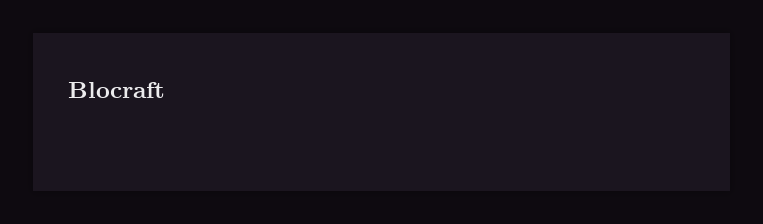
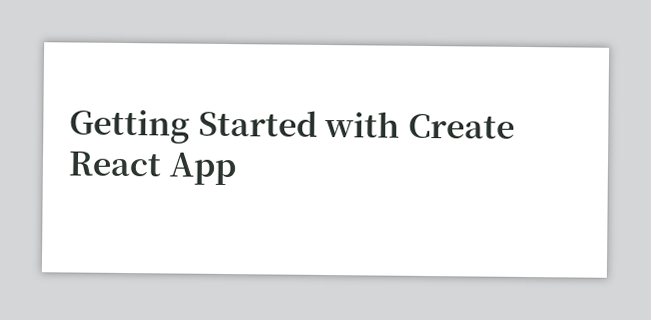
[68,82,165,98] Blocraft -> [69,109,515,144] [68,151,237,186] Getting Started with Create React App

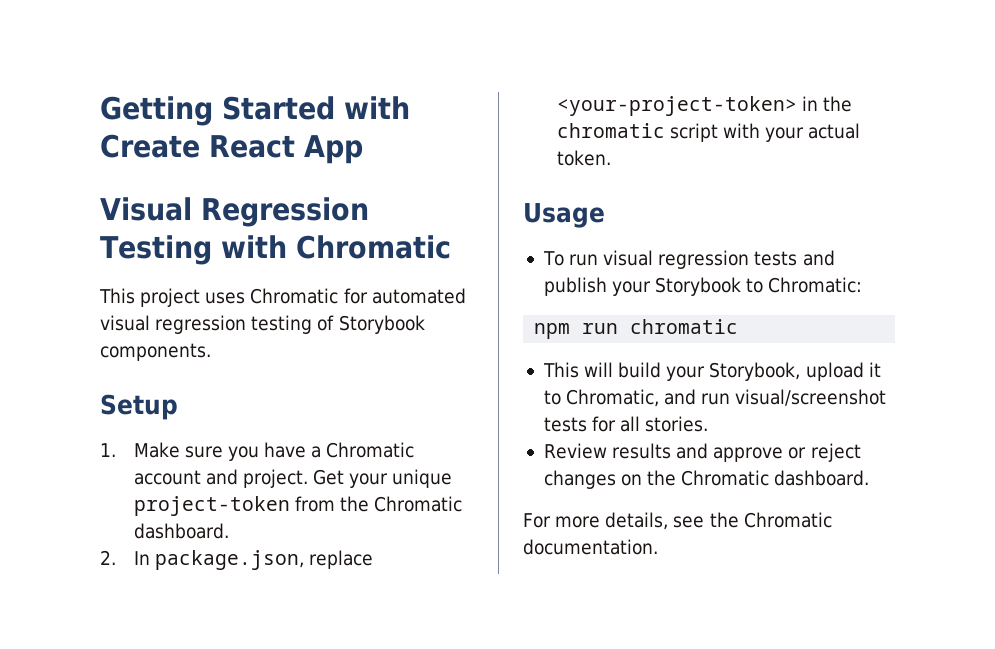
(237, 169) none -> [100,197,369,227] [100,235,451,265] [99,288,466,307] [100,315,425,334] [100,343,211,361] [100,394,178,420] [100,442,415,461] [133,469,453,488] [133,496,462,516] [133,523,229,539] [100,550,373,570] [556,96,852,116] [556,123,861,142] [556,150,611,166] [523,203,605,228] [542,250,835,269] [543,277,863,296] [534,319,739,339] [542,362,881,381] [543,389,887,407] [543,416,709,432] [543,443,861,462] [543,470,870,489] [523,512,832,530] [523,539,658,555] // Visual Regression Testing with Chromatic // This project uses Chromatic for automated visual regression testing of Storybook components. // Setup // 1. Make sure you have a Chromatic account and project. Get your unique project-token from the Chromatic dashboard. // 2. In package.json, replace <your-project-token> in the chromatic script with your actual token. // Usage // To run visual regression tests and publish your Storybook to Chromatic: // npm run chromatic // This will build your Storybook, upload it to Chromatic, and run visual/screenshot tests for all stories. // Review results and approve or reject changes on the Chromatic dashboard. // For more details, see the Chromatic documentation.

